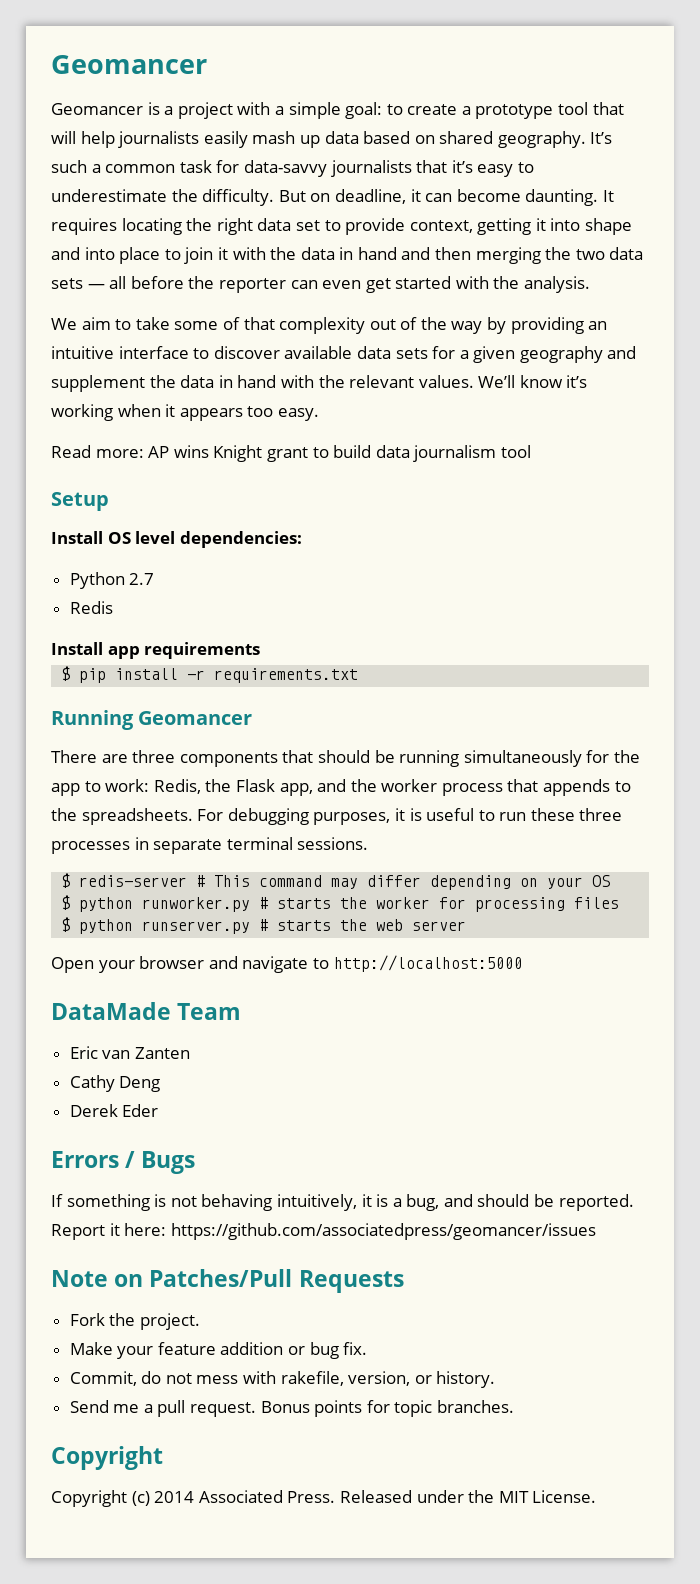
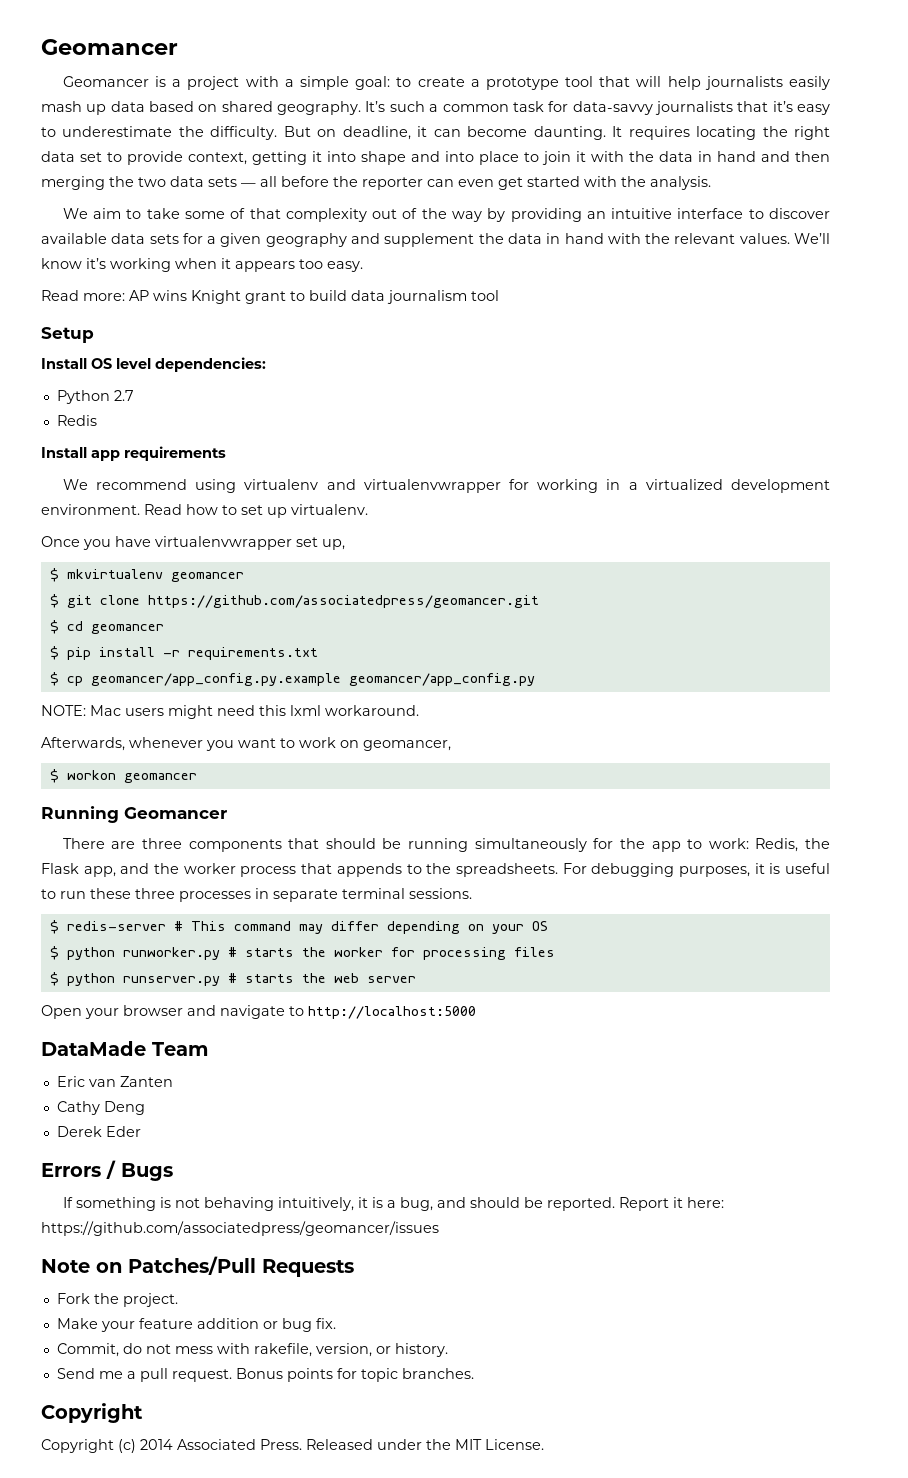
(261, 650) none -> [62,479,830,493] [41,504,368,518] [41,536,345,550] [49,568,244,582] [49,594,539,608] [49,620,164,634] // We recommend using virtualenv and virtualenvwrapper for working in a virtualized development environment. Read how to set up virtualenv. // Once you have virtualenvwrapper set up, // $ mkvirtualenv geomancer // $ git clone https://github.com/associatedpress/geomancer.git // $ cd geomancer
(359, 675) none -> [49,672,535,686] [41,705,419,719] [41,737,451,751] [49,769,197,783] // $ cp geomancer/app_config.py.example geomancer/app_config.py // NOTE: Mac users might need this lxml workaround. // Afterwards, whenever you want to work on geomancer, // $ workon geomancer

